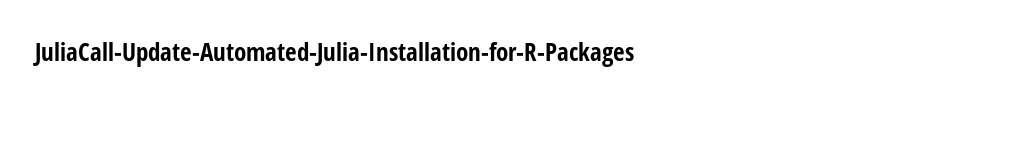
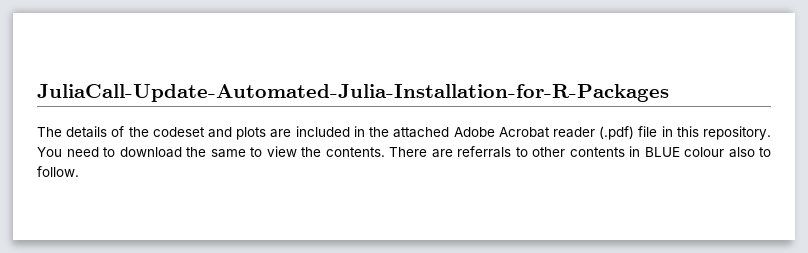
(634, 54) none -> [37,126,772,140] [37,146,771,158] [37,166,79,177] // The details of the codeset and plots are included in the attached Adobe Acrobat reader (.pdf) file in this repository. You need to download the same to view the contents. There are referrals to other contents in BLUE colour also to follow.

